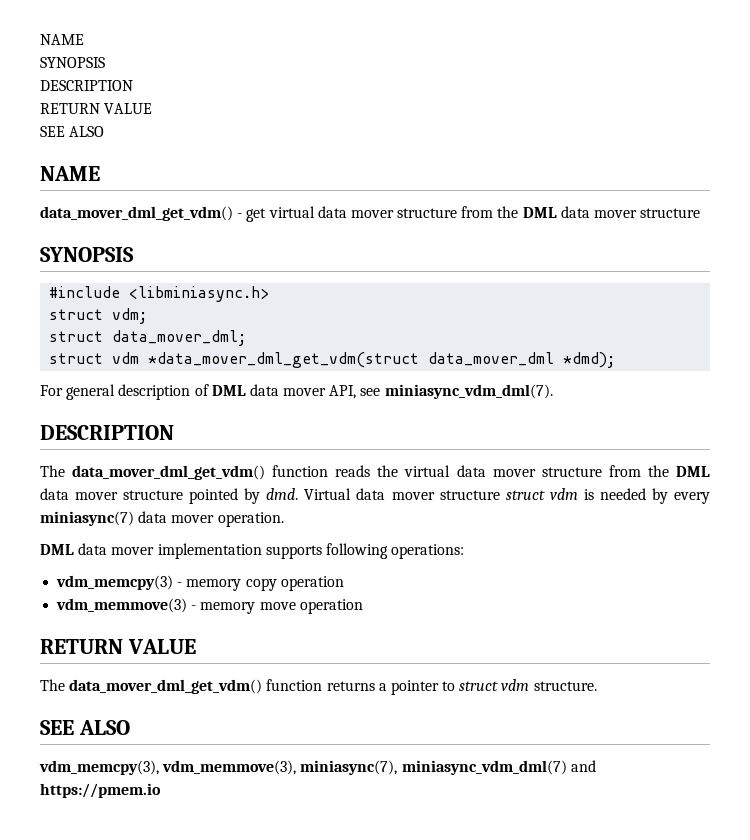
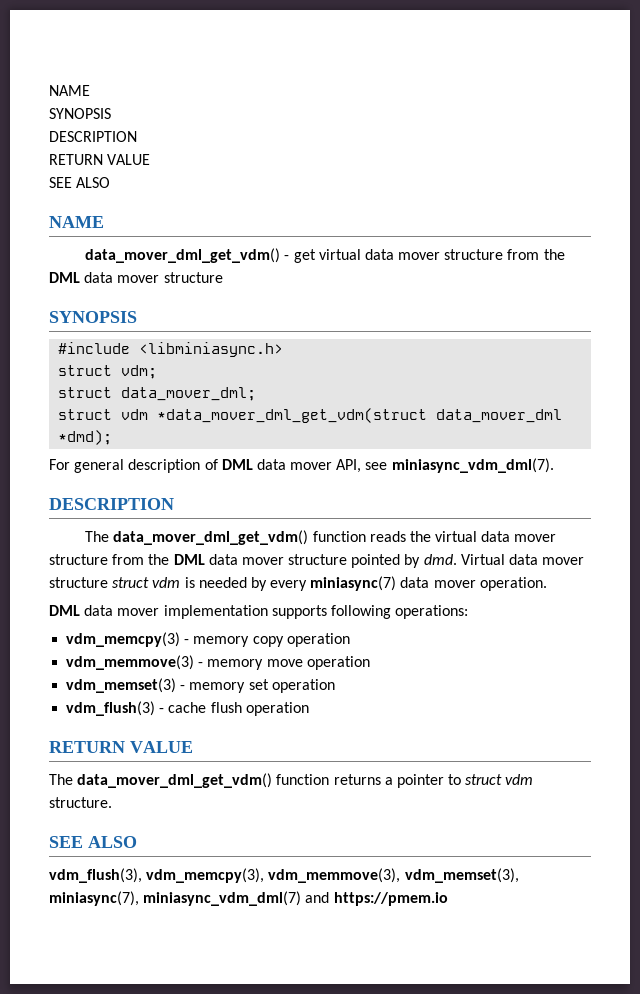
(363, 606) none -> [66,678,335,693] [66,701,309,716] // vdm_memset(3) - memory set operation // vdm_flush(3) - cache flush operation
(130, 727) none -> [49,868,142,883] vdm_flush(3),
(297, 767) none -> [404,868,519,883] vdm_memset(3),

